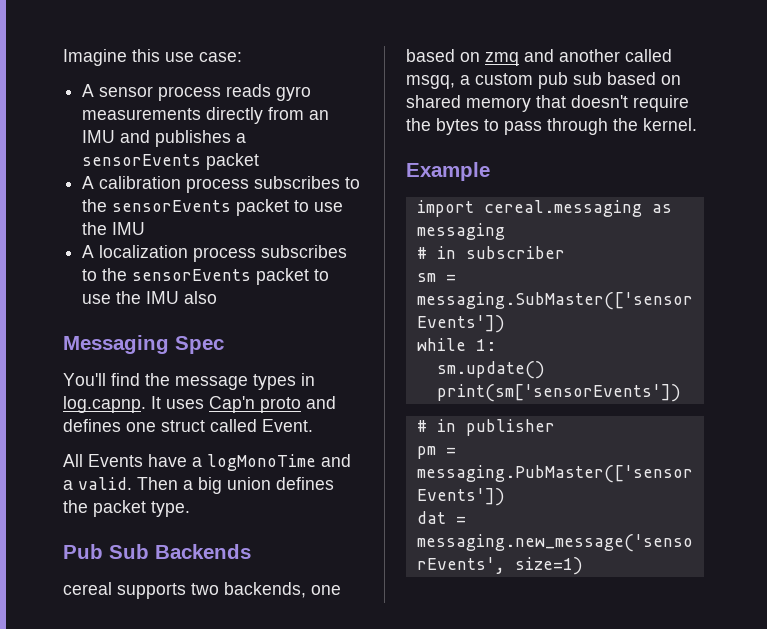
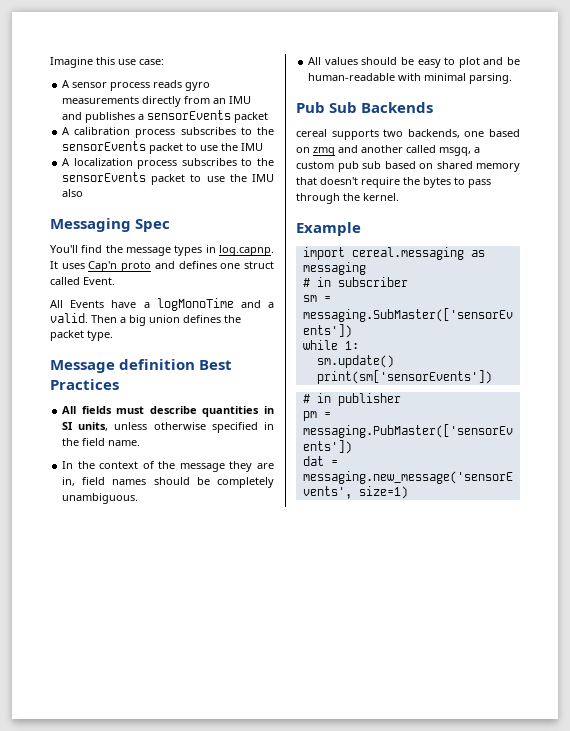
(190, 509) none -> [50,359,233,373] [50,379,119,390] [62,406,274,417] [62,422,274,433] [62,438,141,446] [62,461,274,472] [62,477,274,488] [62,493,139,504] [308,57,520,68] [308,73,513,84] // Message definition Best Practices // All fields must describe quantities in SI units, unless otherwise specified in the field name. // In the context of the message they are in, field names should be completely unambiguous. // All values should be easy to plot and be human-readable with minimal parsing.

